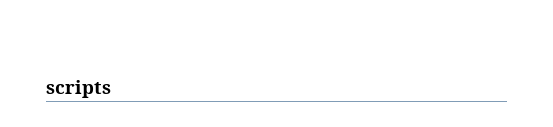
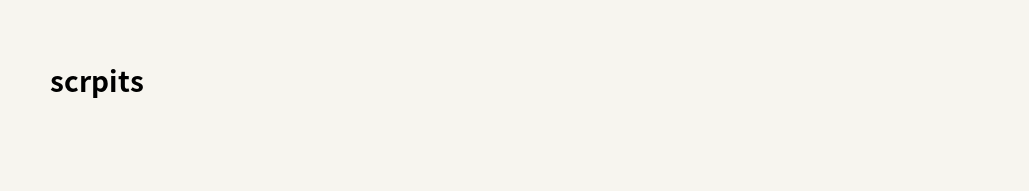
[46,80,111,98] scripts -> [50,69,144,98] scrpits

